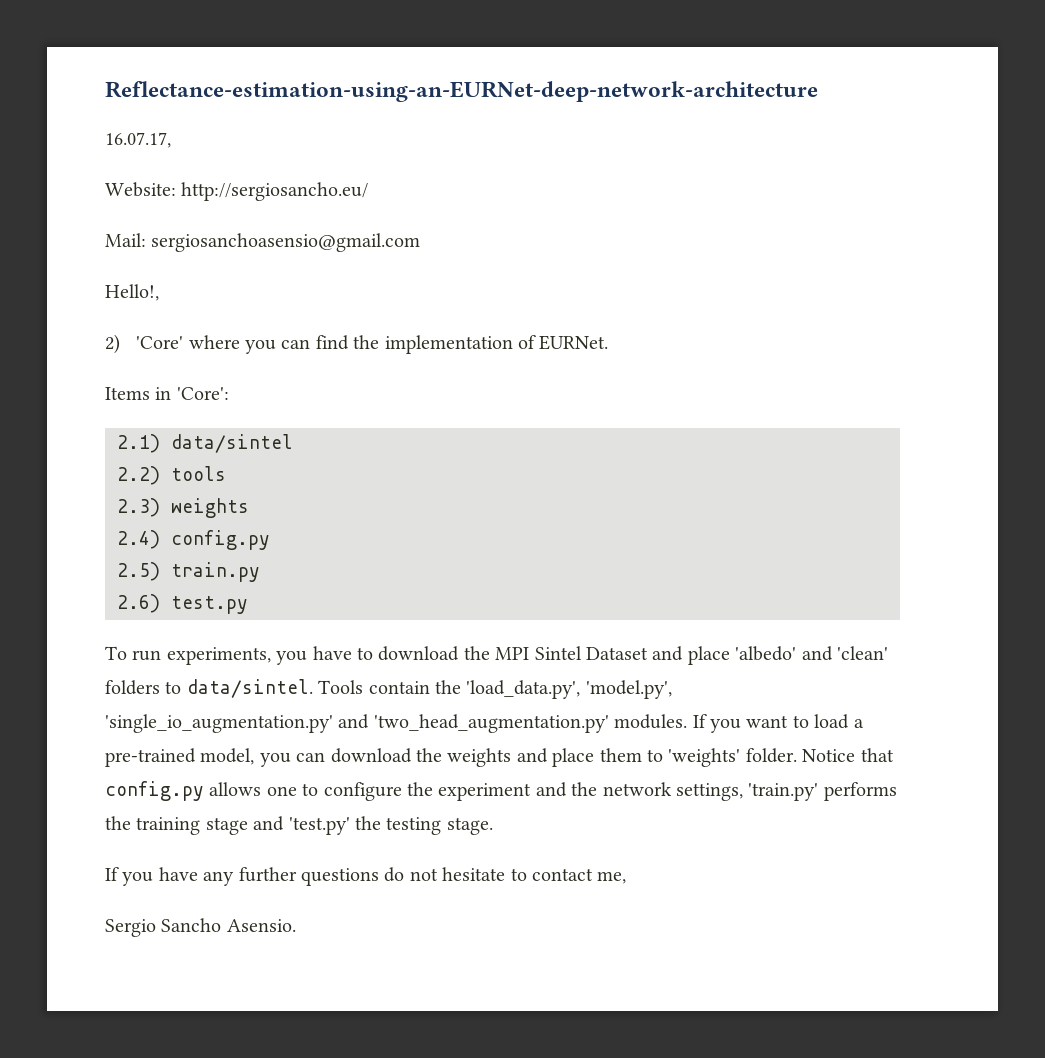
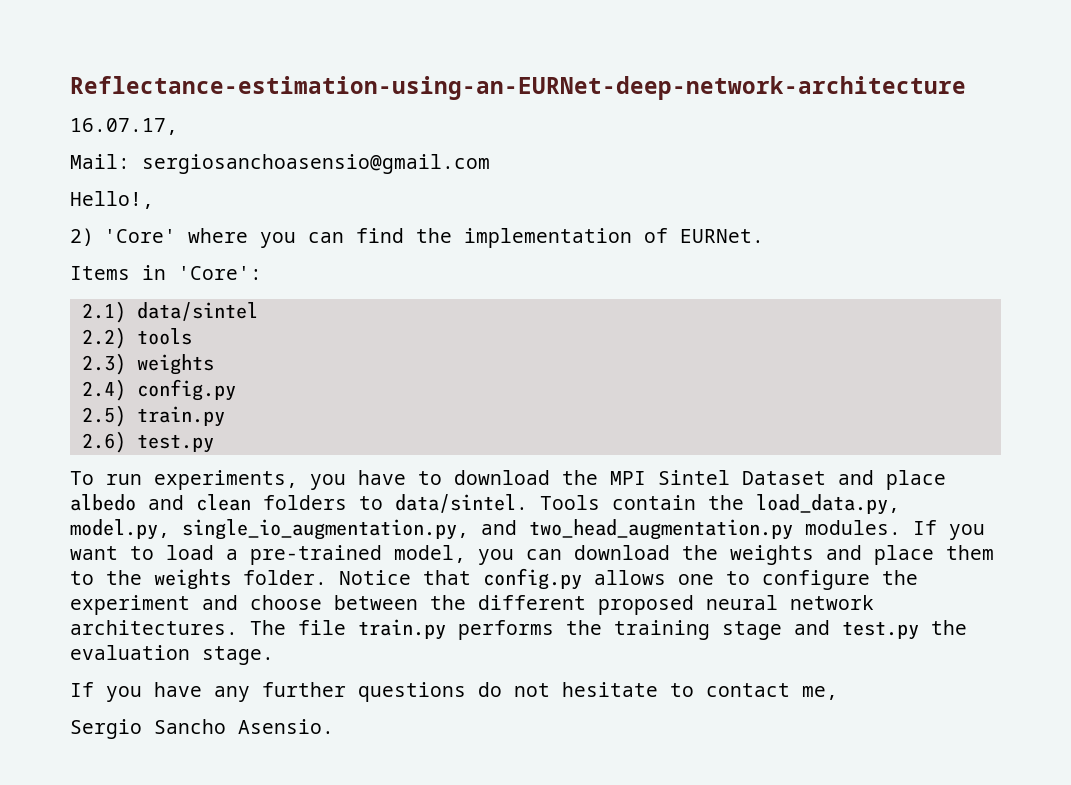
[105,182,369,201] // Website: http://sergiosancho.eu/ -> (178, 126) none
[735,646,888,661] 'albedo' and 'clean' -> [70,494,251,511] albedo and clean
[466,680,672,699] [105,714,609,733] 'load_data.py', 'model.py', 'single_io_augmentation.py' and 'two_head_augmentation.py' -> [756,494,900,515] [70,519,793,540] load_data.py, model.py, single_io_augmentation.py, and two_head_augmentation.py
[668,748,741,767] 'weights' -> [106,569,231,590] the weights
[571,782,819,801] the network settings, 'train.py' -> [250,595,874,615] [70,619,446,640] choose between the different proposed neural network architectures. The file train.py
[288,816,442,835] 'test.py' the testing -> [842,620,967,640] [70,645,190,660] test.py the evaluation

